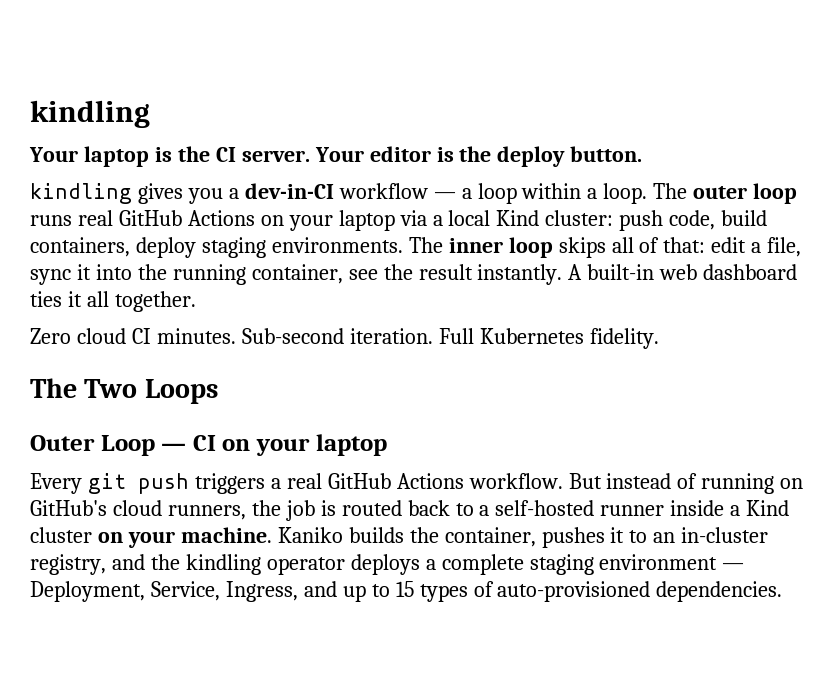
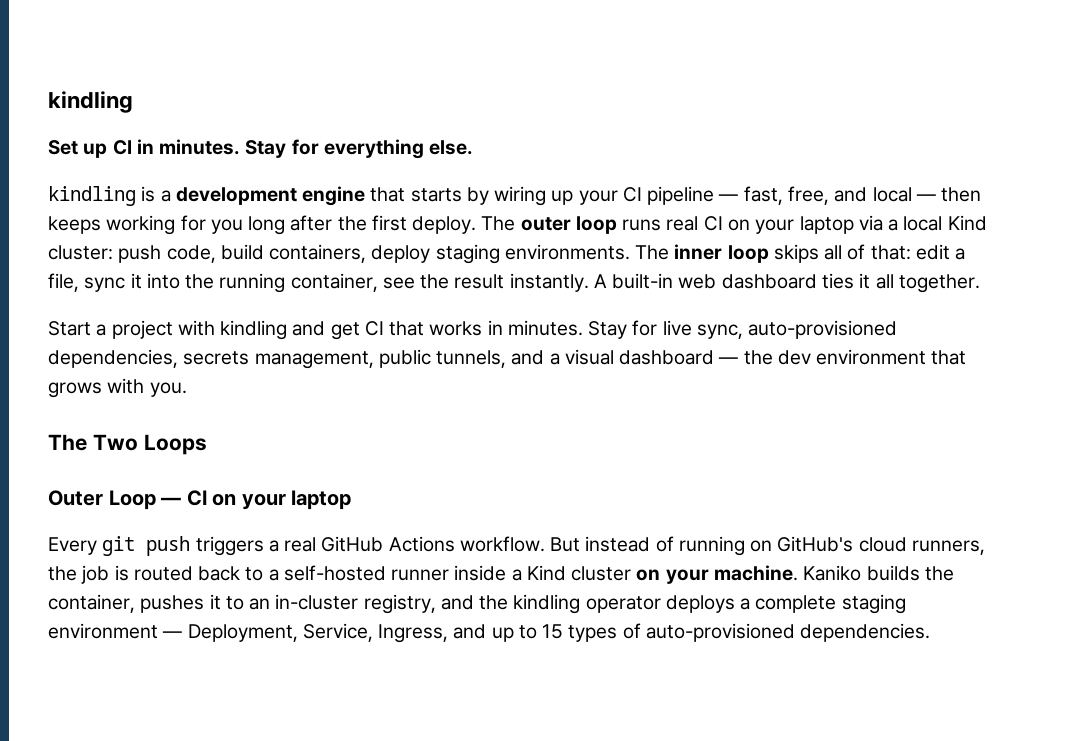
[29,146,643,167] [30,183,648,204] Your laptop is the CI server. Your editor is the deploy button. // kindling gives you a dev-in-CI workflow — a loop within a loop. -> [48,139,474,159] [48,186,982,206] [48,215,477,235] Set up CI in minutes. Stay for everything else. // kindling is a development engine that starts by wiring up your CI pipeline — fast, free, and local — then keeps working for you long after the first deploy.
[118,210,255,226] GitHub Actions -> [703,216,723,231] CI
[30,328,659,349] Zero cloud CI minutes. Sub-second iteration. Full Kubernetes fidelity. -> [48,320,898,340] [48,349,967,369] [48,378,187,398] Start a project with kindling and get CI that works in minutes. Stay for live sync, auto-provisioned dependencies, secrets management, public tunnels, and a visual dashboard — the dev environment that grows with you.

